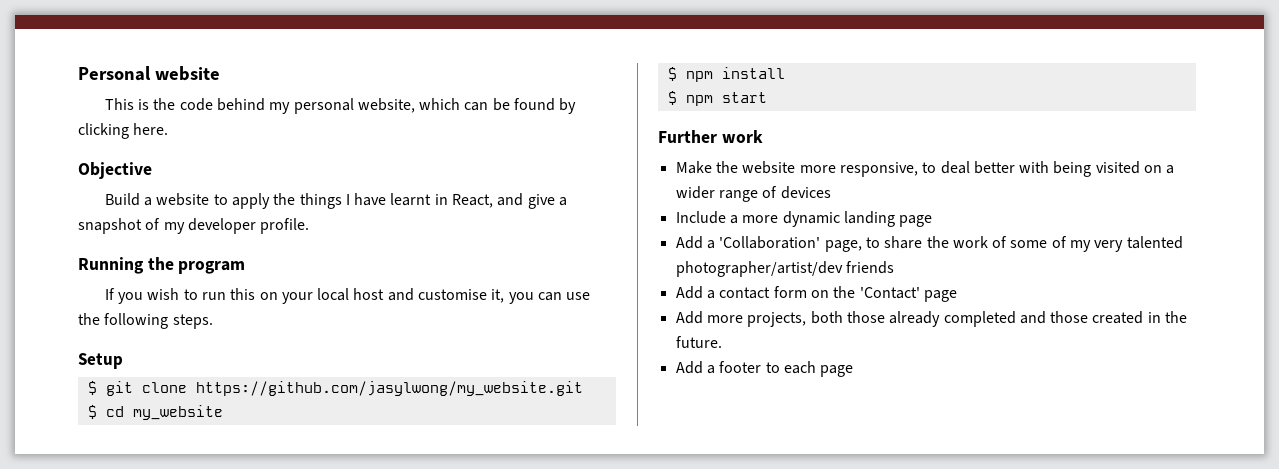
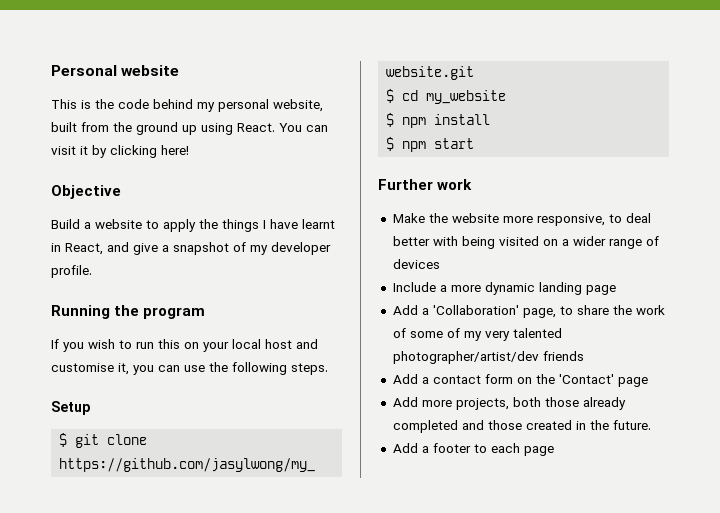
[419,98,556,111] which can be found -> [51,122,328,135] [51,146,88,155] built from the ground up using React. You can visit it
[133,123,169,135] here. -> [161,145,189,155] here!

